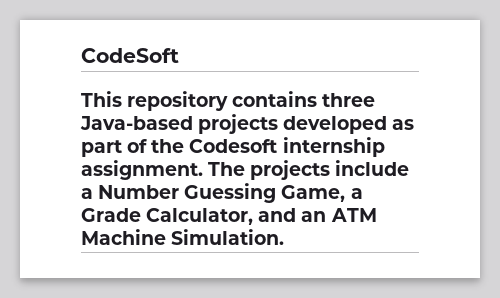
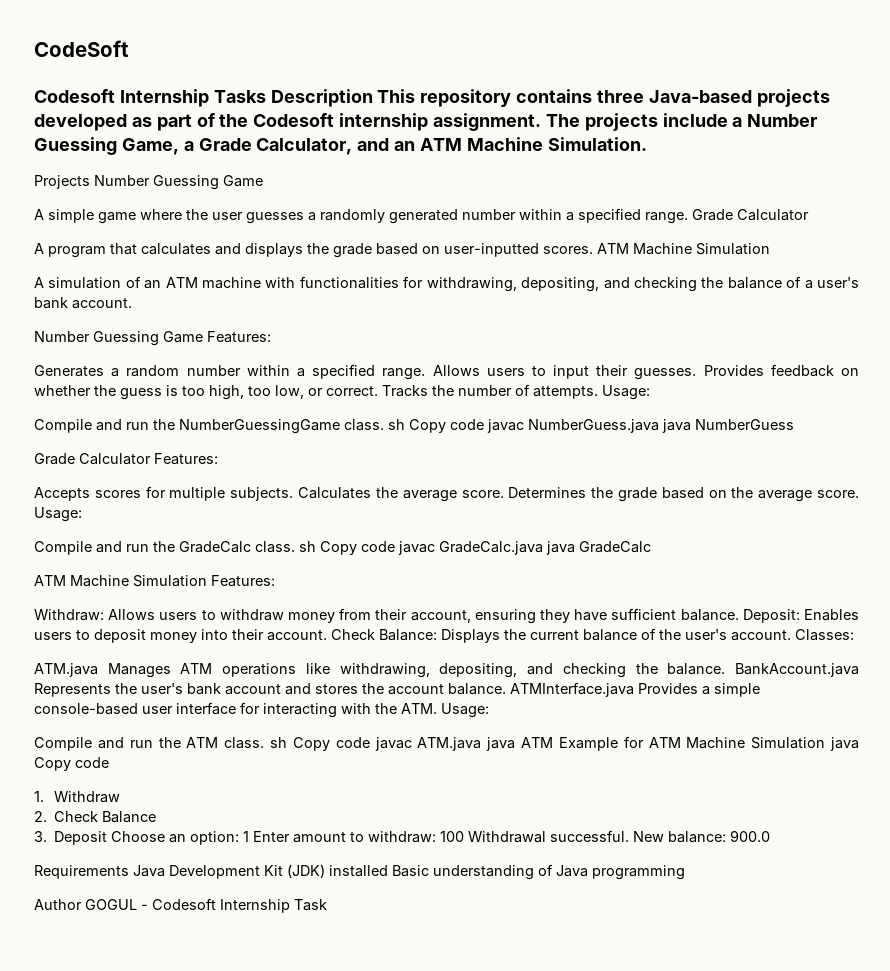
(179, 55) none -> [34,89,373,107] Codesoft Internship Tasks Description
(285, 237) none -> [34,175,263,190] [34,208,809,224] [34,243,770,258] [34,276,859,292] [34,297,132,309] [34,331,271,346] [34,364,859,380] [34,384,650,400] [34,419,794,434] [34,453,218,465] [34,486,859,502] [34,507,82,522] [34,541,651,555] [34,575,275,587] [34,608,860,624] [34,628,854,643] [34,663,860,678] [34,682,760,697] [34,702,489,718] [34,736,860,751] [34,757,109,771] [34,791,120,803] [34,811,157,823] [34,830,771,845] [34,864,685,880] [34,898,327,913] // Projects Number Guessing Game // A simple game where the user guesses a randomly generated number within a specified range. Grade Calculator // A program that calculates and displays the grade based on user-inputted scores. ATM Machine Simulation // A simulation of an ATM machine with functionalities for withdrawing, depositing, and checking the balance of a user's bank account. // Number Guessing Game Features: // Generates a random number within a specified range. Allows users to input their guesses. Provides feedback on whether the guess is too high, too low, or correct. Tracks the number of attempts. Usage: // Compile and run the NumberGuessingGame class. sh Copy code javac NumberGuess.java java NumberGuess // Grade Calculator Features: // Accepts scores for multiple subjects. Calculates the average score. Determines the grade based on the average score. Usage: // Compile and run the GradeCalc class. sh Copy code javac GradeCalc.java java GradeCalc // ATM Machine Simulation Features: // Withdraw: Allows users to withdraw money from their account, ensuring they have sufficient balance. Deposit: Enables users to deposit money into their account. Check Balance: Displays the current balance of the user's account. Classes: // ATM.java Manages ATM operations like withdrawing, depositing, and checking the balance. BankAccount.java Represents the user's bank account and stores the account balance. ATMInterface.java Provides a simple console-based user interface for interacting with the ATM. Usage: // Compile and run the ATM class. sh Copy code javac ATM.java java ATM Example for ATM Machine Simulation java Copy code // 1. Withdraw // 2. Check Balance // 3. Deposit Choose an option: 1 Enter amount to withdraw: 100 Withdrawal successful. New balance: 900.0 // Requirements Java Development Kit (JDK) installed Basic understanding of Java programming // Author GOGUL - Codesoft Internship Task

